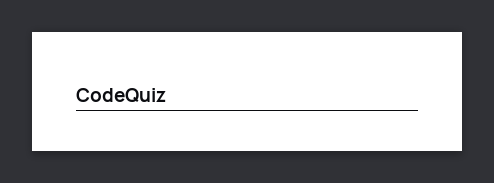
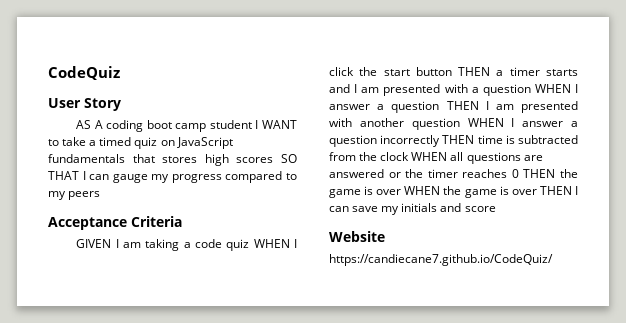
(166, 95) none -> [48,98,121,111] [76,120,297,132] [48,137,233,149] [48,154,297,166] [48,171,297,183] [48,191,101,200] [48,216,182,230] [76,239,298,251] [329,67,578,76] [329,84,578,96] [329,101,578,113] [329,118,578,130] [329,135,578,147] [329,152,543,164] [329,169,578,178] [329,186,578,198] [329,203,496,215] [329,231,385,242] [329,254,553,266] // User Story // AS A coding boot camp student I WANT to take a timed quiz on JavaScript fundamentals that stores high scores SO THAT I can gauge my progress compared to my peers // Acceptance Criteria // GIVEN I am taking a code quiz WHEN I click the start button THEN a timer starts and I am presented with a question WHEN I answer a question THEN I am presented with another question WHEN I answer a question incorrectly THEN time is subtracted from the clock WHEN all questions are answered or the timer reaches 0 THEN the game is over WHEN the game is over THEN I can save my initials and score // Website // https://candiecane7.github.io/CodeQuiz/

